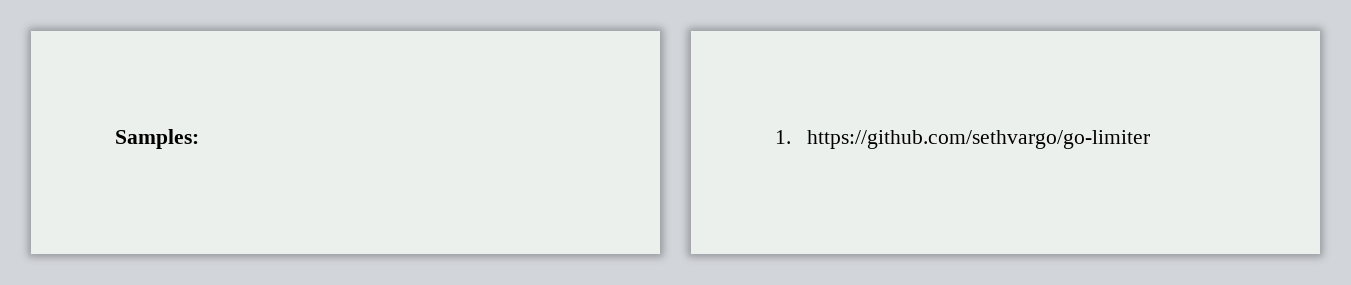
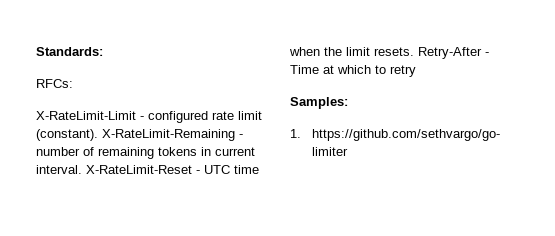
(115, 139) none -> [36,47,103,56] [36,79,73,88] [36,111,262,123] [36,129,243,141] [36,147,255,159] [36,165,259,174] [289,47,489,59] [290,65,416,77] Standards: // RFCs: // X-RateLimit-Limit - configured rate limit (constant). X-RateLimit-Remaining - number of remaining tokens in current interval. X-RateLimit-Reset - UTC time when the limit resets. Retry-After - Time at which to retry //

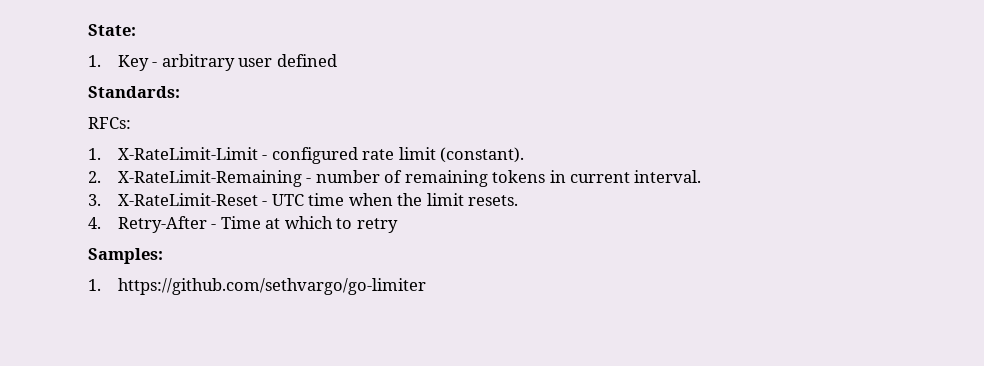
(36, 51) none -> [88,24,136,36] [88,54,337,71] State: // 1. Key - arbitrary user defined //
(73, 83) none -> [88,148,101,160] 1.
(98, 135) none -> [88,171,101,183] // 2.
(82, 169) none -> [88,194,101,206] // 3.
(414, 51) none -> [88,217,101,229] // 4.

